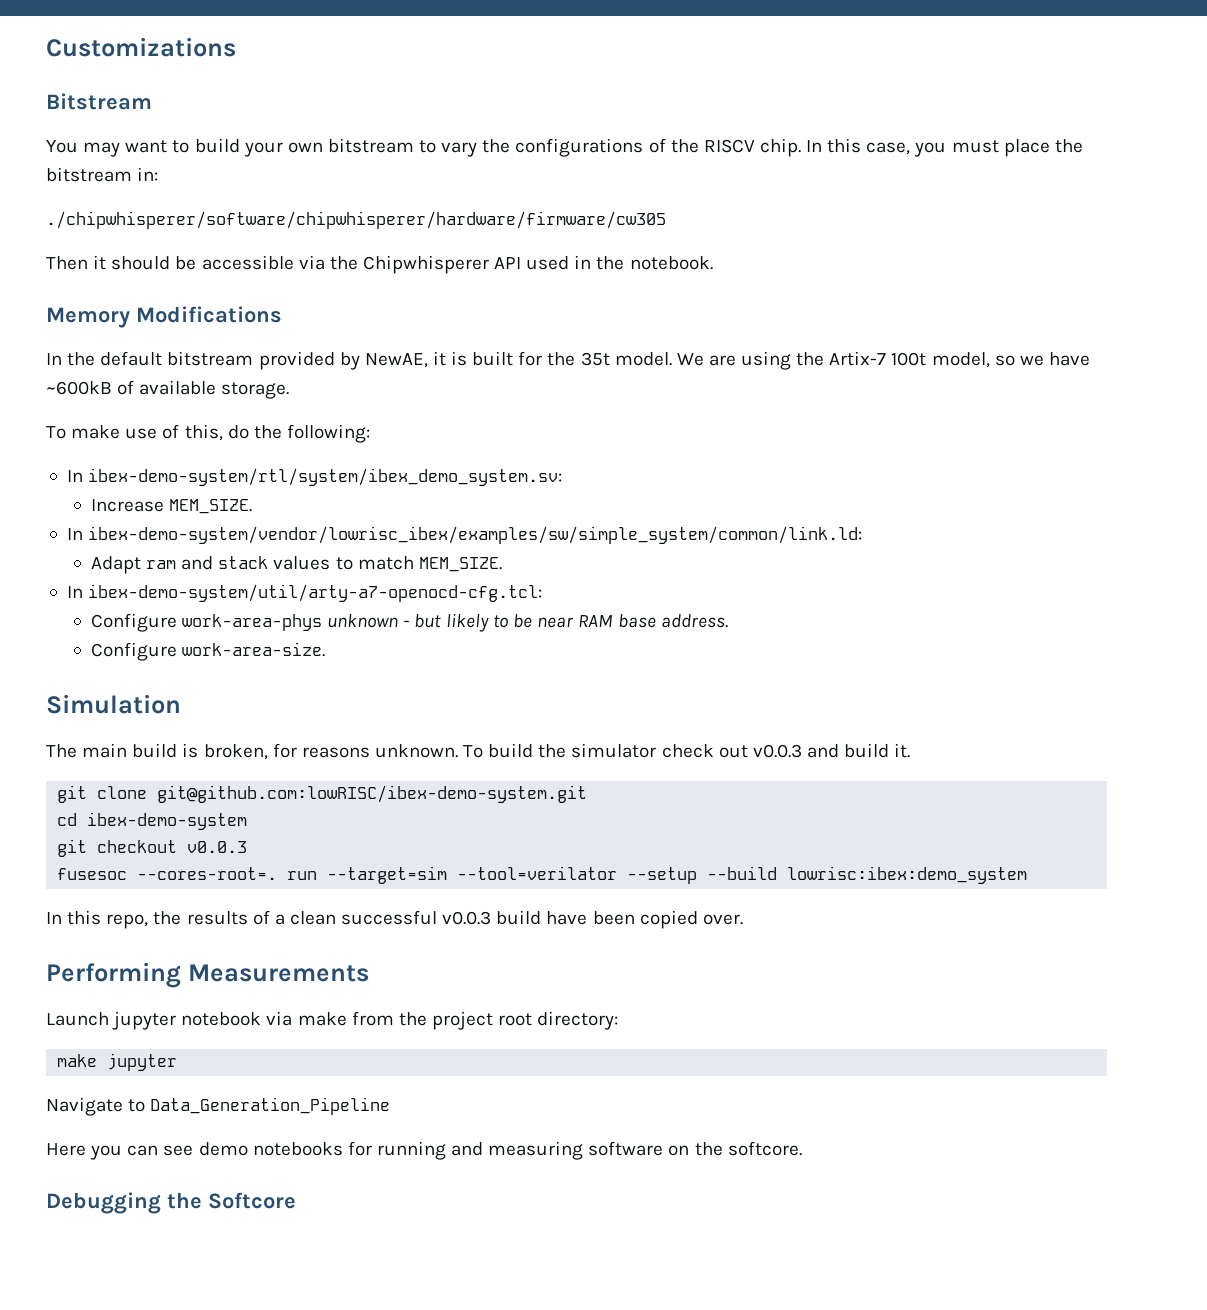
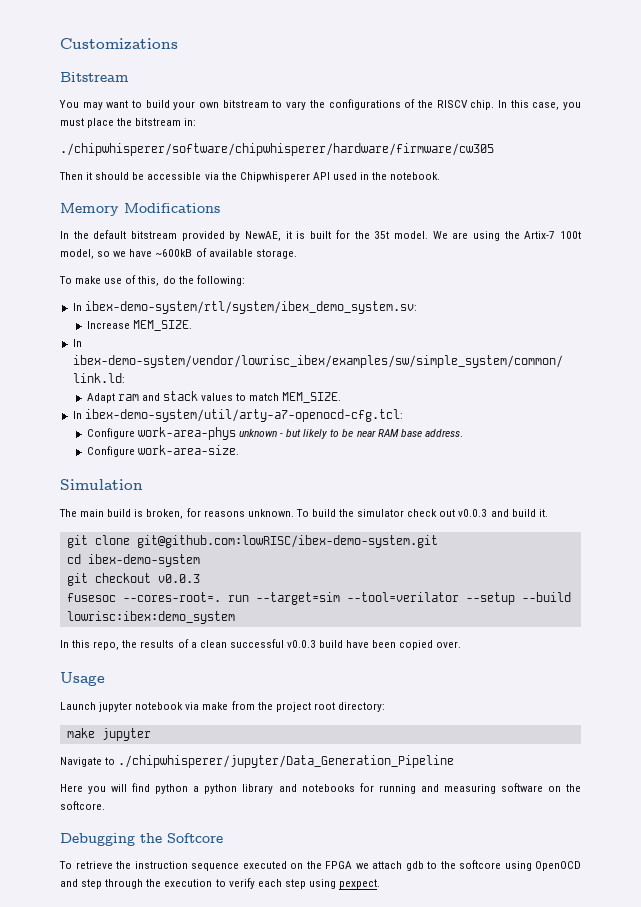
[46,962,369,988] Performing Measurements -> [60,672,105,686] Usage
[150,1097,391,1115] Data_Generation_Pipeline -> [118,755,455,768] ./chipwhisperer/jupyter/Data_Generation_Pipeline
[127,1142,248,1156] can see demo -> [111,783,297,794] will find python a python library and
(296, 1200) none -> [59,860,581,871] [60,878,381,889] // To retrieve the instruction sequence executed on the FPGA we attach gdb to the softcore using OpenOCD and step through the execution to verify each step using pexpect.

